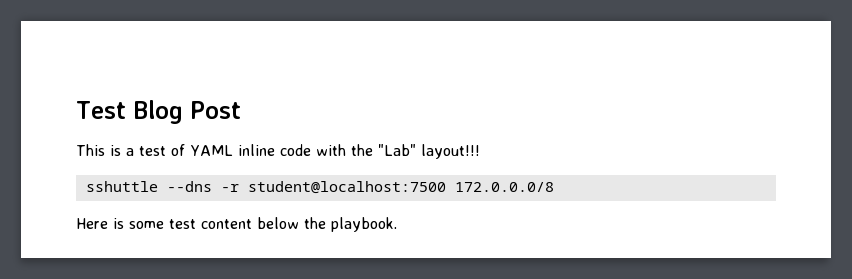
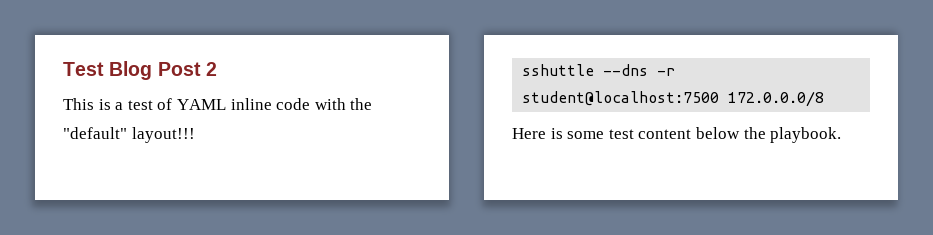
(241, 110) none -> [205,62,217,76] 2
[377,144,416,156] "Lab" -> [63,127,127,139] "default"

